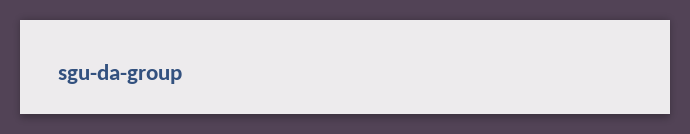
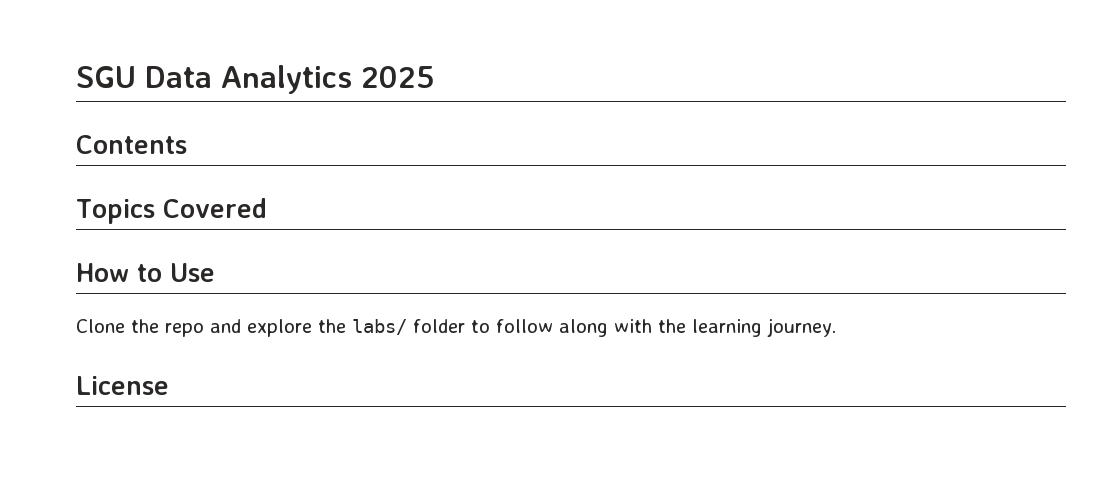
[58,64,182,84] sgu-da-group -> [76,65,435,94] [76,135,187,154] [76,198,267,224] [76,263,215,282] [76,318,836,337] [76,376,169,395] SGU Data Analytics 2025 // Contents // Topics Covered // How to Use // Clone the repo and explore the labs/ folder to follow along with the learning journey. // License

